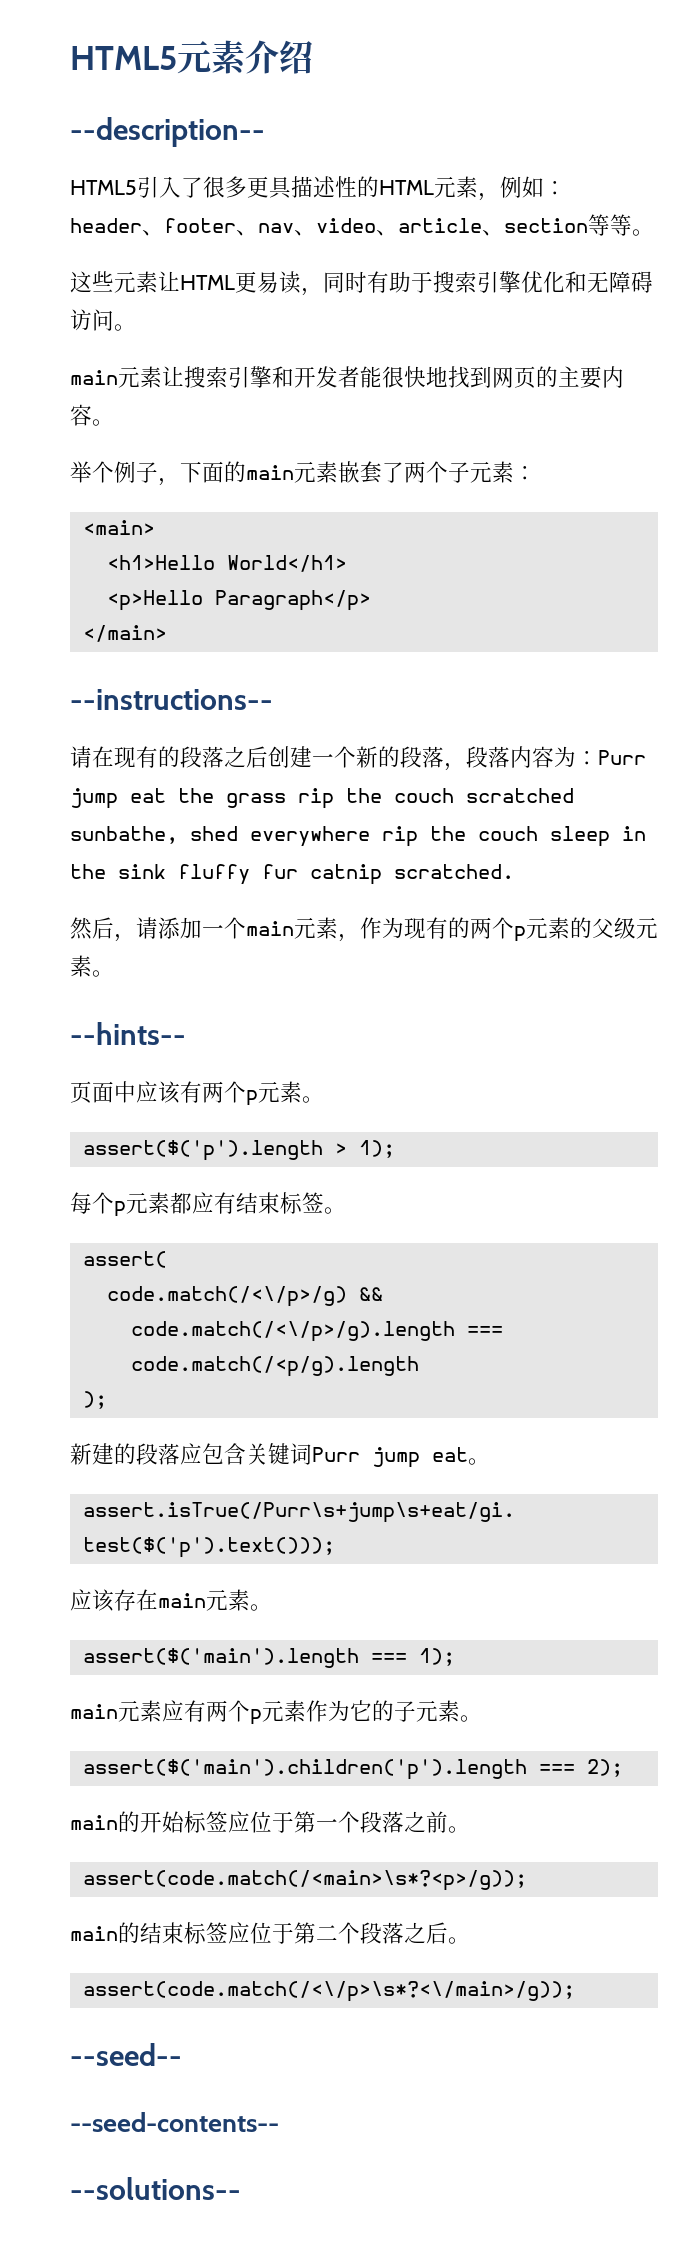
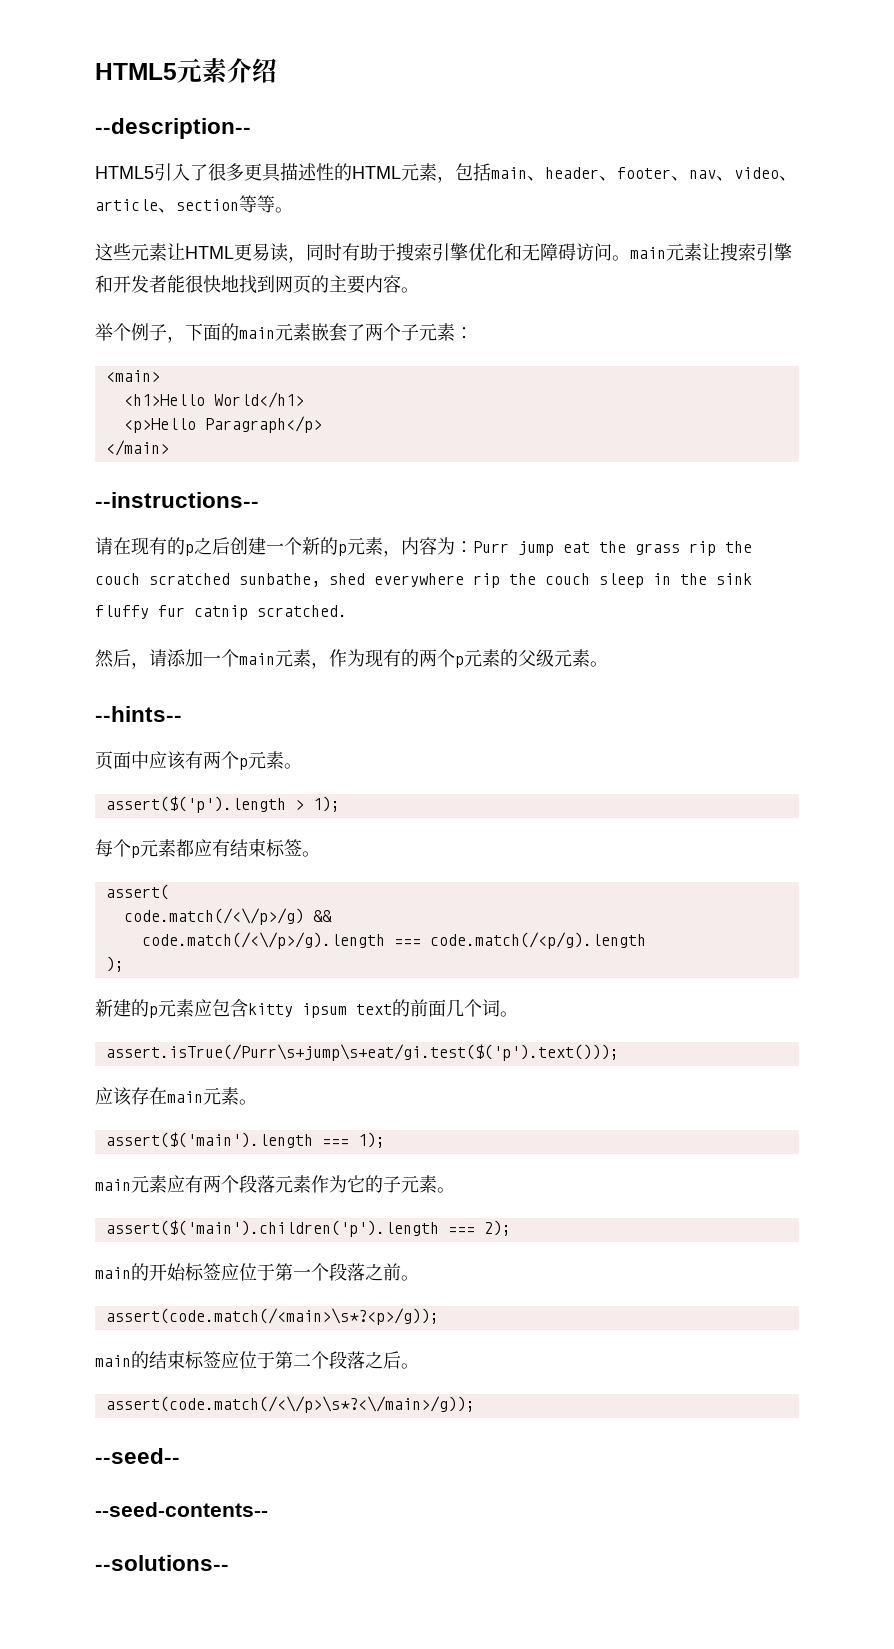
[500,176,566,198] 例如： -> [455,163,545,181] 包括main、
(136, 327) // -> (630, 258) none
[180,746,224,768] 段落 -> [185,544,194,556] p
[400,746,510,771] 段落，段落 -> [338,537,401,557] p元素，
[136,1443,468,1468] 段落应包含关键词Purr jump eat -> [149,999,500,1018] p元素应包含kitty ipsum text的前面几个词
[250,1709,262,1725] p -> [239,1175,275,1193] 段落

